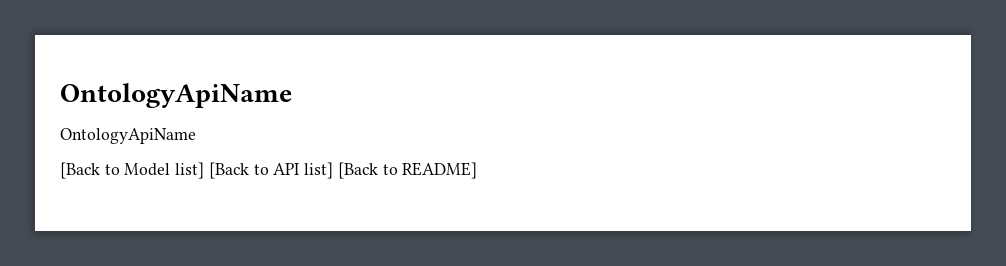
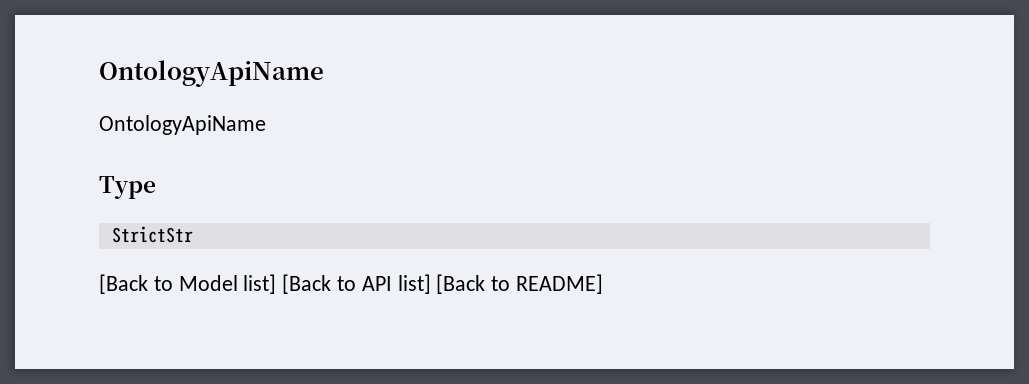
(196, 136) none -> [99,176,156,199] [111,226,193,243] // Type // StrictStr

